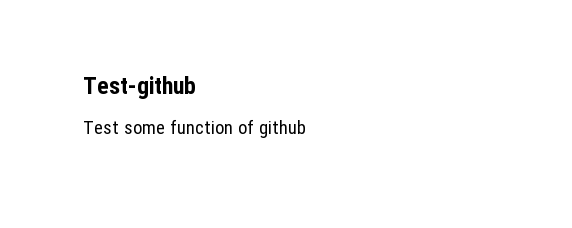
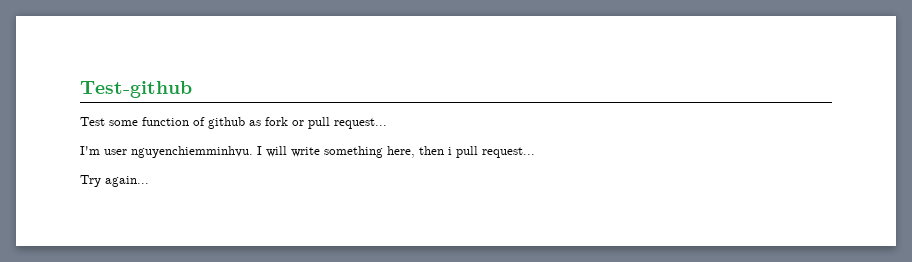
(306, 129) none -> [249,117,387,129] [80,146,535,158] [80,175,149,187] as fork or pull request... // I'm user nguyenchiemminhvu. I will write something here, then i pull request... // Try again...

